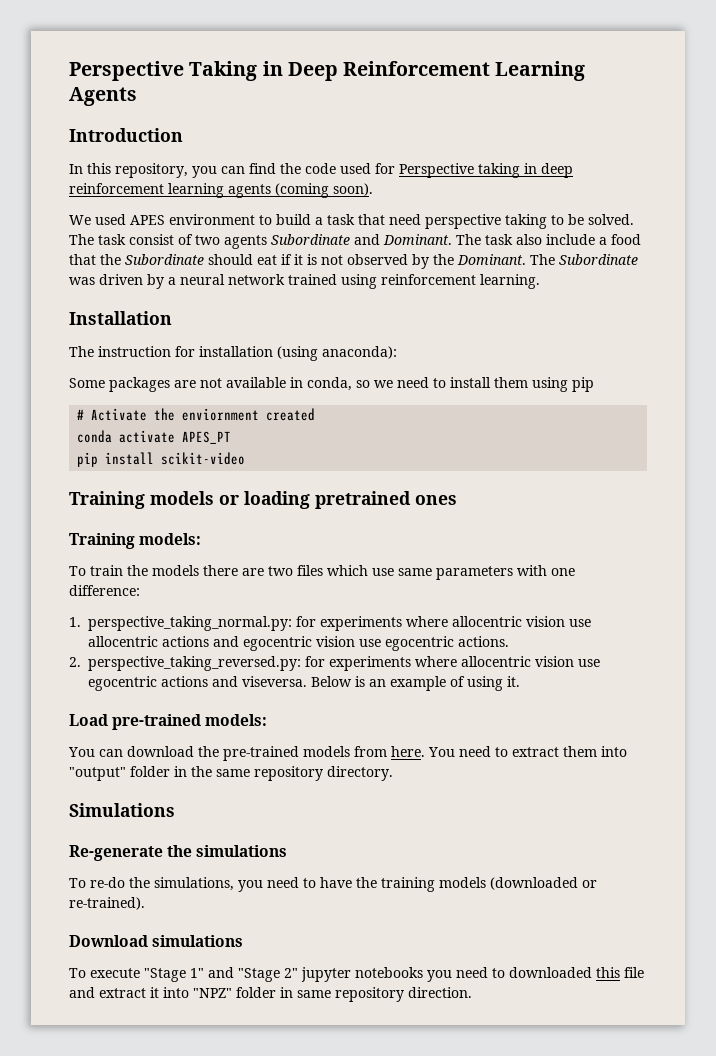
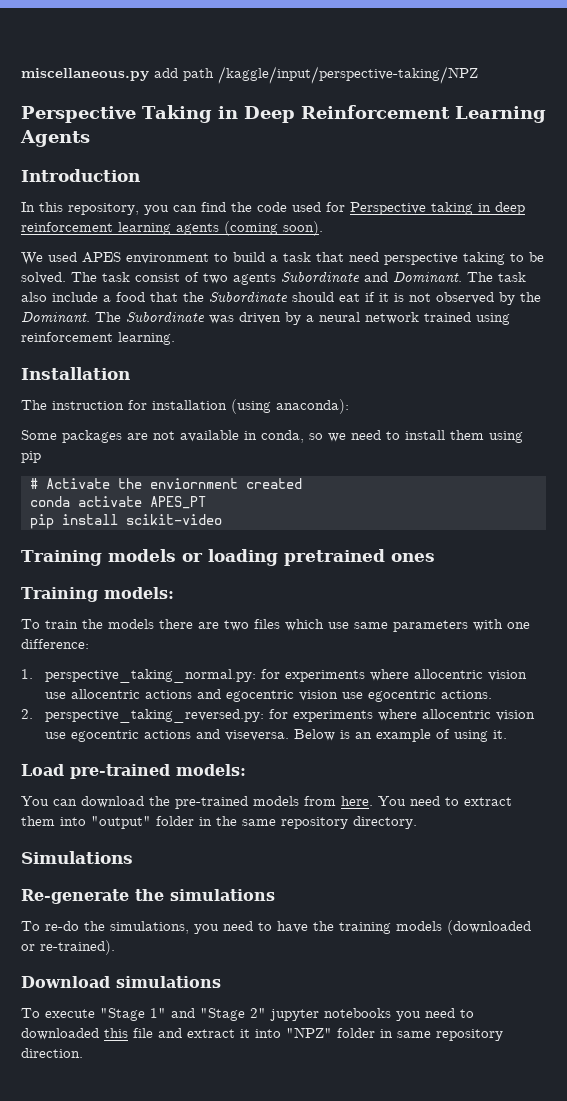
(69, 71) none -> [21,66,478,84] miscellaneous.py add path /kaggle/input/perspective-taking/NPZ //

